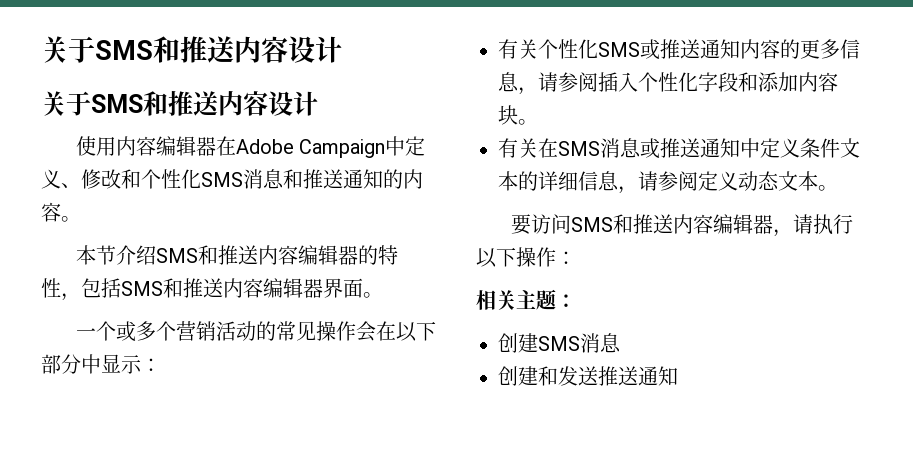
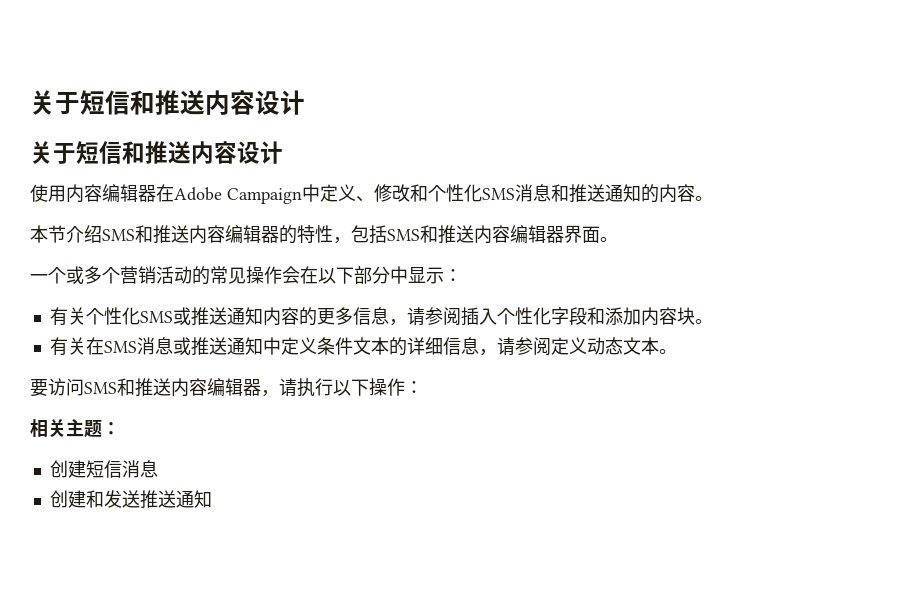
[41,36,153,63] 关于SMS -> [30,90,130,115] 关于短信
[91,94,143,113] SMS -> [76,141,122,164] 短信
[538,336,580,351] SMS -> [85,460,122,478] 短信

